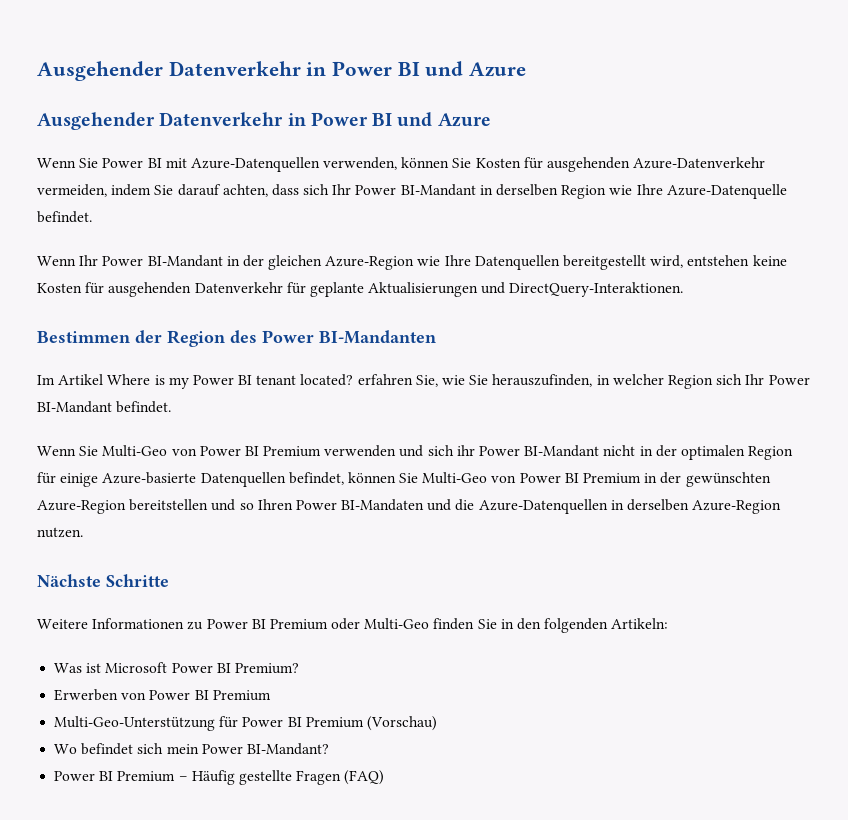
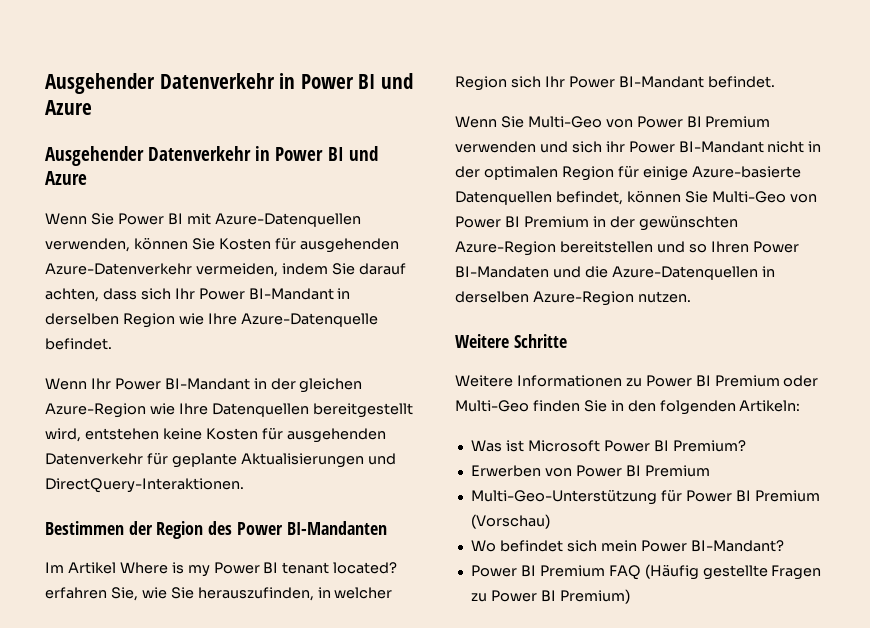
[37,574,101,587] Nächste -> [455,334,509,348] Weitere
[178,770,385,785] – Häufig gestellte Fragen (FAQ) -> [608,564,822,580] [470,589,630,604] FAQ (Häufig gestellte Fragen zu Power BI Premium)

